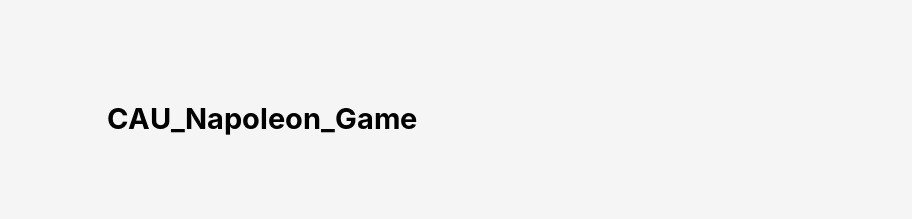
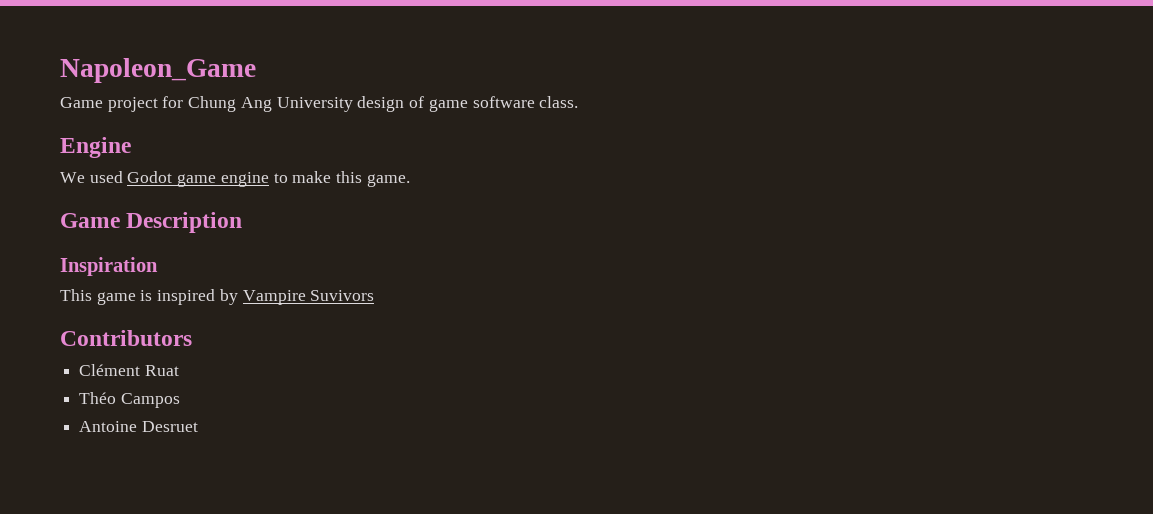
[107,108,417,135] CAU_Napoleon_Game -> [60,58,256,83] [60,96,579,112] [60,137,131,158] [60,171,410,187] [60,212,243,233] [60,257,158,276] [60,289,375,305] [60,330,192,346] [79,364,179,376] [79,392,180,408] [79,421,198,432] Napoleon_Game // Game project for Chung Ang University design of game software class. // Engine // We used Godot game engine to make this game. // Game Description // Inspiration // This game is inspired by Vampire Suvivors // Contributors // Clément Ruat // Théo Campos // Antoine Desruet

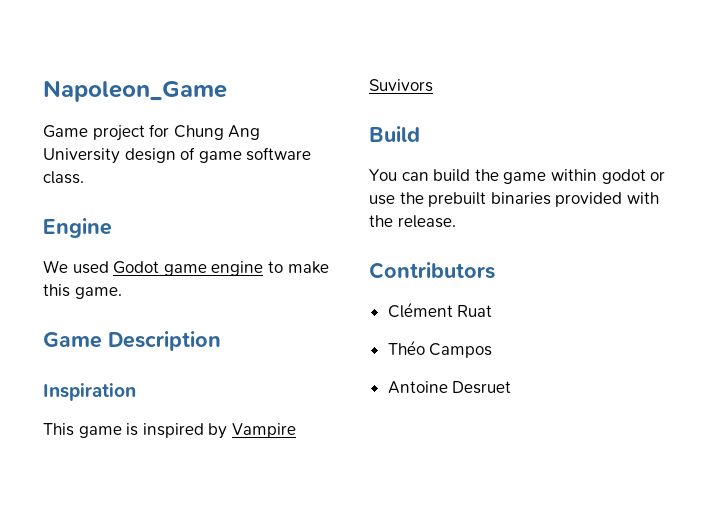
(375, 295) none -> [369,126,420,142] [369,169,666,184] [369,192,659,207] [369,215,456,228] // Build // You can build the game within godot or use the prebuilt binaries provided with the release.

